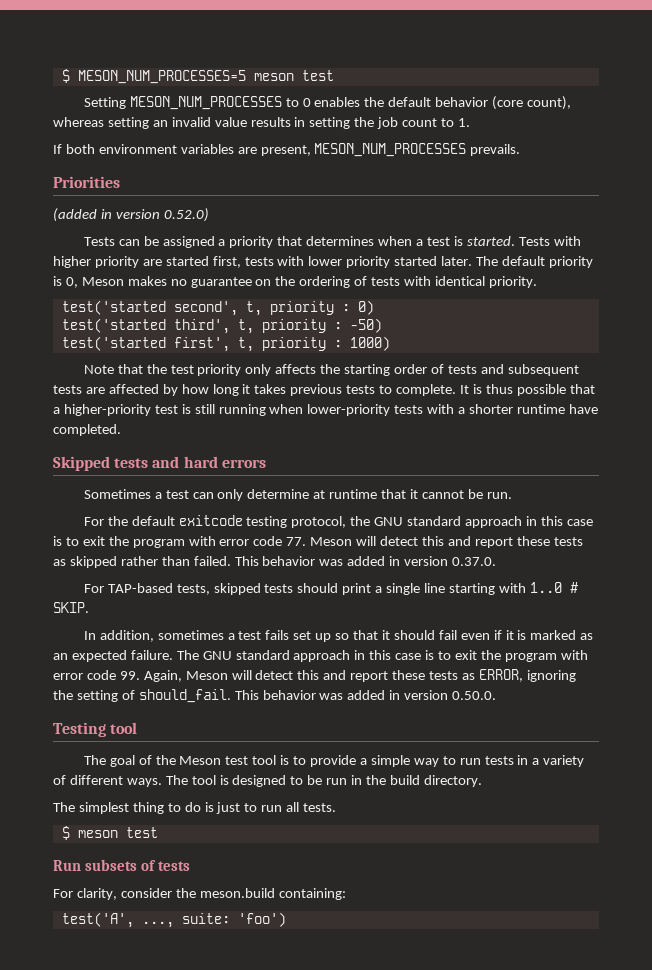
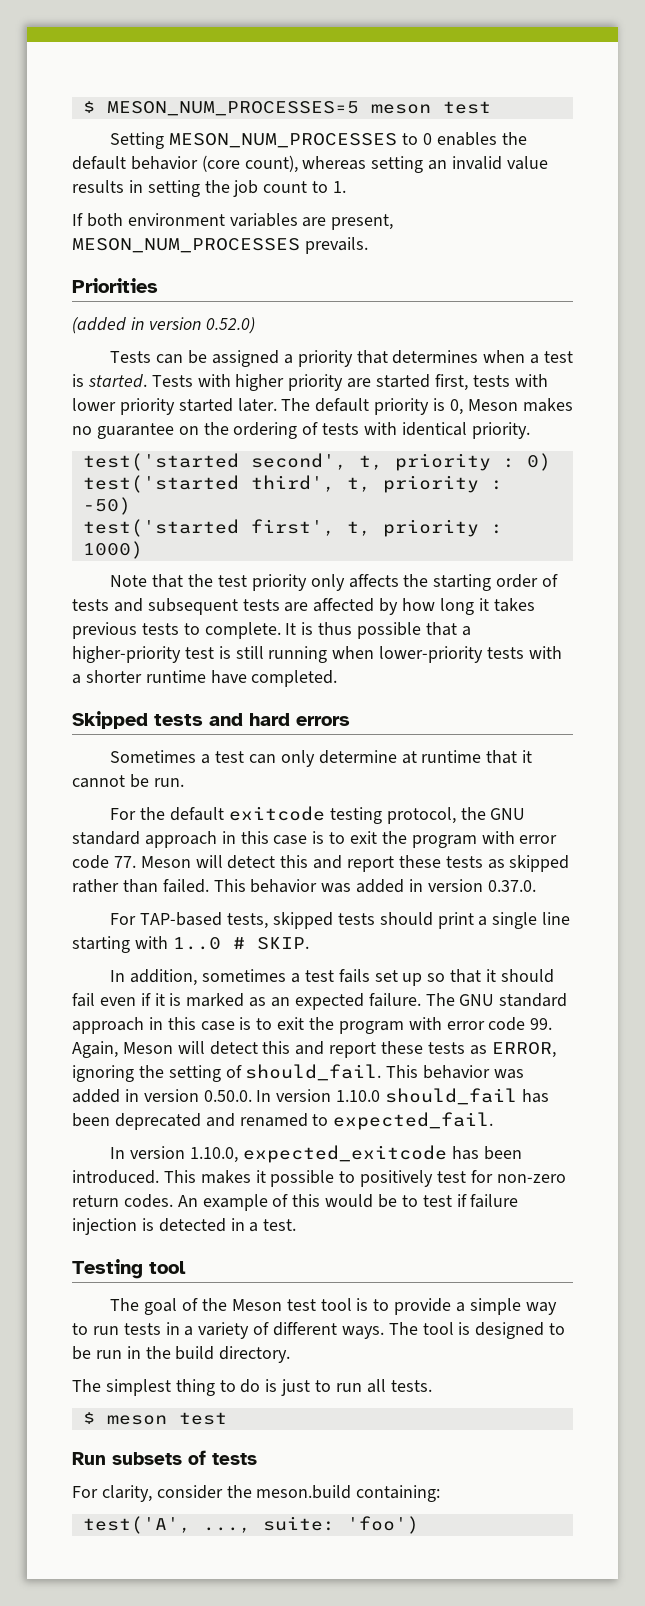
(497, 695) none -> [256,1088,549,1105] [72,1112,494,1130] [110,1145,522,1163] [72,1170,566,1187] [72,1194,519,1211] [72,1218,297,1235] In version 1.10.0 should_fail has been deprecated and renamed to expected_fail. // In version 1.10.0, expected_exitcode has been introduced. This makes it possible to positively test for non-zero return codes. An example of this would be to test if failure injection is detected in a test.

